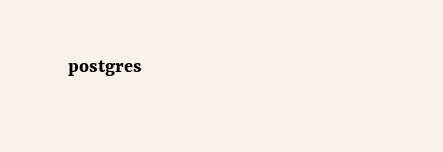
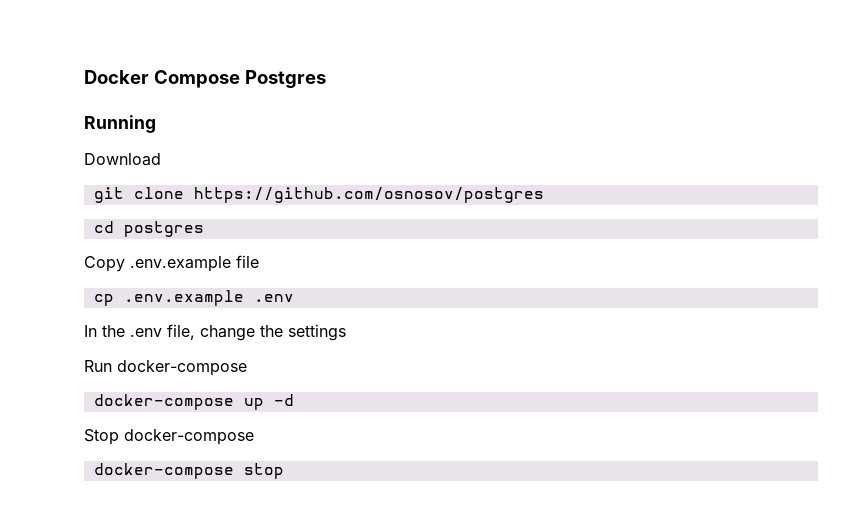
[68,60,142,76] postgres -> [84,70,326,88] [84,115,156,133] [84,153,161,166] [93,187,544,203] [93,221,204,237] [84,255,259,272] [93,290,294,306] [84,324,346,341] [84,360,247,376] [93,394,294,410] [84,429,254,445] [93,463,284,479] Docker Compose Postgres // Running // Download // git clone https://github.com/osnosov/postgres // cd postgres // Copy .env.example file // cp .env.example .env // In the .env file, change the settings // Run docker-compose // docker-compose up -d // Stop docker-compose // docker-compose stop

